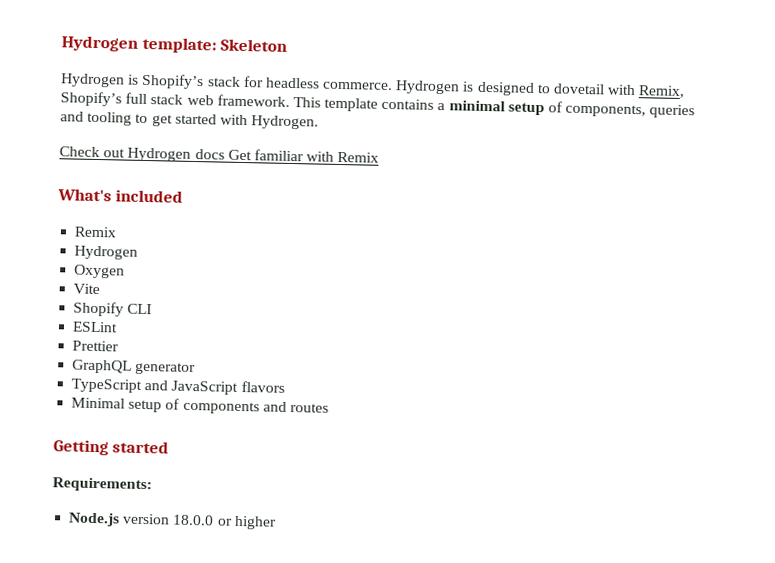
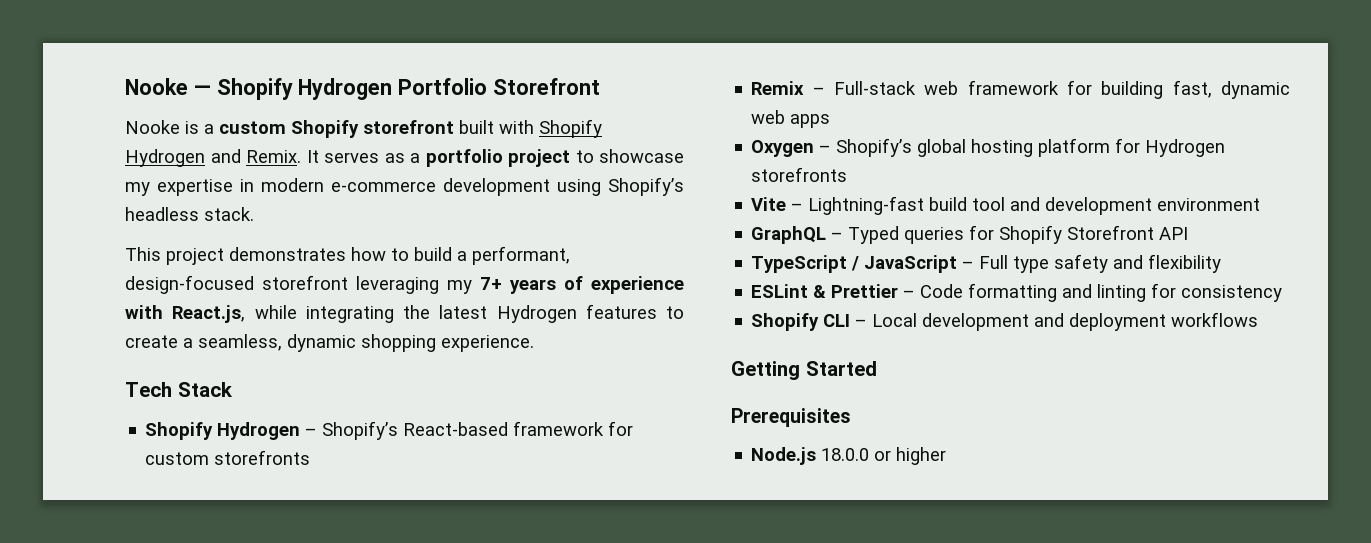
[61,35,288,54] [60,73,686,99] [60,91,696,119] [60,111,320,130] [59,146,380,163] [57,188,184,203] [74,226,118,238] [74,245,139,260] [74,264,126,279] [73,283,101,295] [73,301,153,317] [72,321,119,333] [72,340,120,352] [72,359,197,376] [71,378,285,395] [71,397,329,415] Hydrogen template: Skeleton // Hydrogen is Shopify’s stack for headless commerce. Hydrogen is designed to dovetail with Remix, Shopify’s full stack web framework. This template contains a minimal setup of components, queries and tooling to get started with Hydrogen. // Check out Hydrogen docs Get familiar with Remix // What's included // Remix // Hydrogen // Oxygen // Vite // Shopify CLI // ESLint // Prettier // GraphQL generator // TypeScript and JavaScript flavors // Minimal setup of components and routes -> [125,78,601,100] [125,119,602,138] [125,149,684,167] [125,177,684,196] [125,207,254,221] [125,246,570,265] [125,275,684,294] [125,304,684,323] [125,334,534,352] [125,382,233,397] [145,421,634,440] [145,450,311,465] [751,80,1290,99] [751,110,831,128] [751,138,1226,157] [751,167,848,182] [751,196,1261,215] [751,225,1189,244] [751,254,1222,273] [751,283,1283,302] [751,312,1259,331] Nooke — Shopify Hydrogen Portfolio Storefront // Nooke is a custom Shopify storefront built with Shopify Hydrogen and Remix. It serves as a portfolio project to showcase my expertise in modern e-commerce development using Shopify’s headless stack. // This project demonstrates how to build a performant, design-focused storefront leveraging my 7+ years of experience with React.js, while integrating the latest Hydrogen features to create a seamless, dynamic shopping experience. // Tech Stack // Shopify Hydrogen – Shopify’s React-based framework for custom storefronts // Remix – Full-stack web framework for building fast, dynamic web apps // Oxygen – Shopify’s global hosting platform for Hydrogen storefronts // Vite – Lightning-fast build tool and development environment // GraphQL – Typed queries for Shopify Storefront API // TypeScript / JavaScript – Full type safety and flexibility // ESLint & Prettier – Code formatting and linting for consistency // Shopify CLI – Local development and deployment workflows
[112,440,170,454] [52,477,152,493] started // Requirements: -> [805,361,877,376] [731,408,851,427] Started // Prerequisites
[122,513,171,525] version -> (817, 456) none

